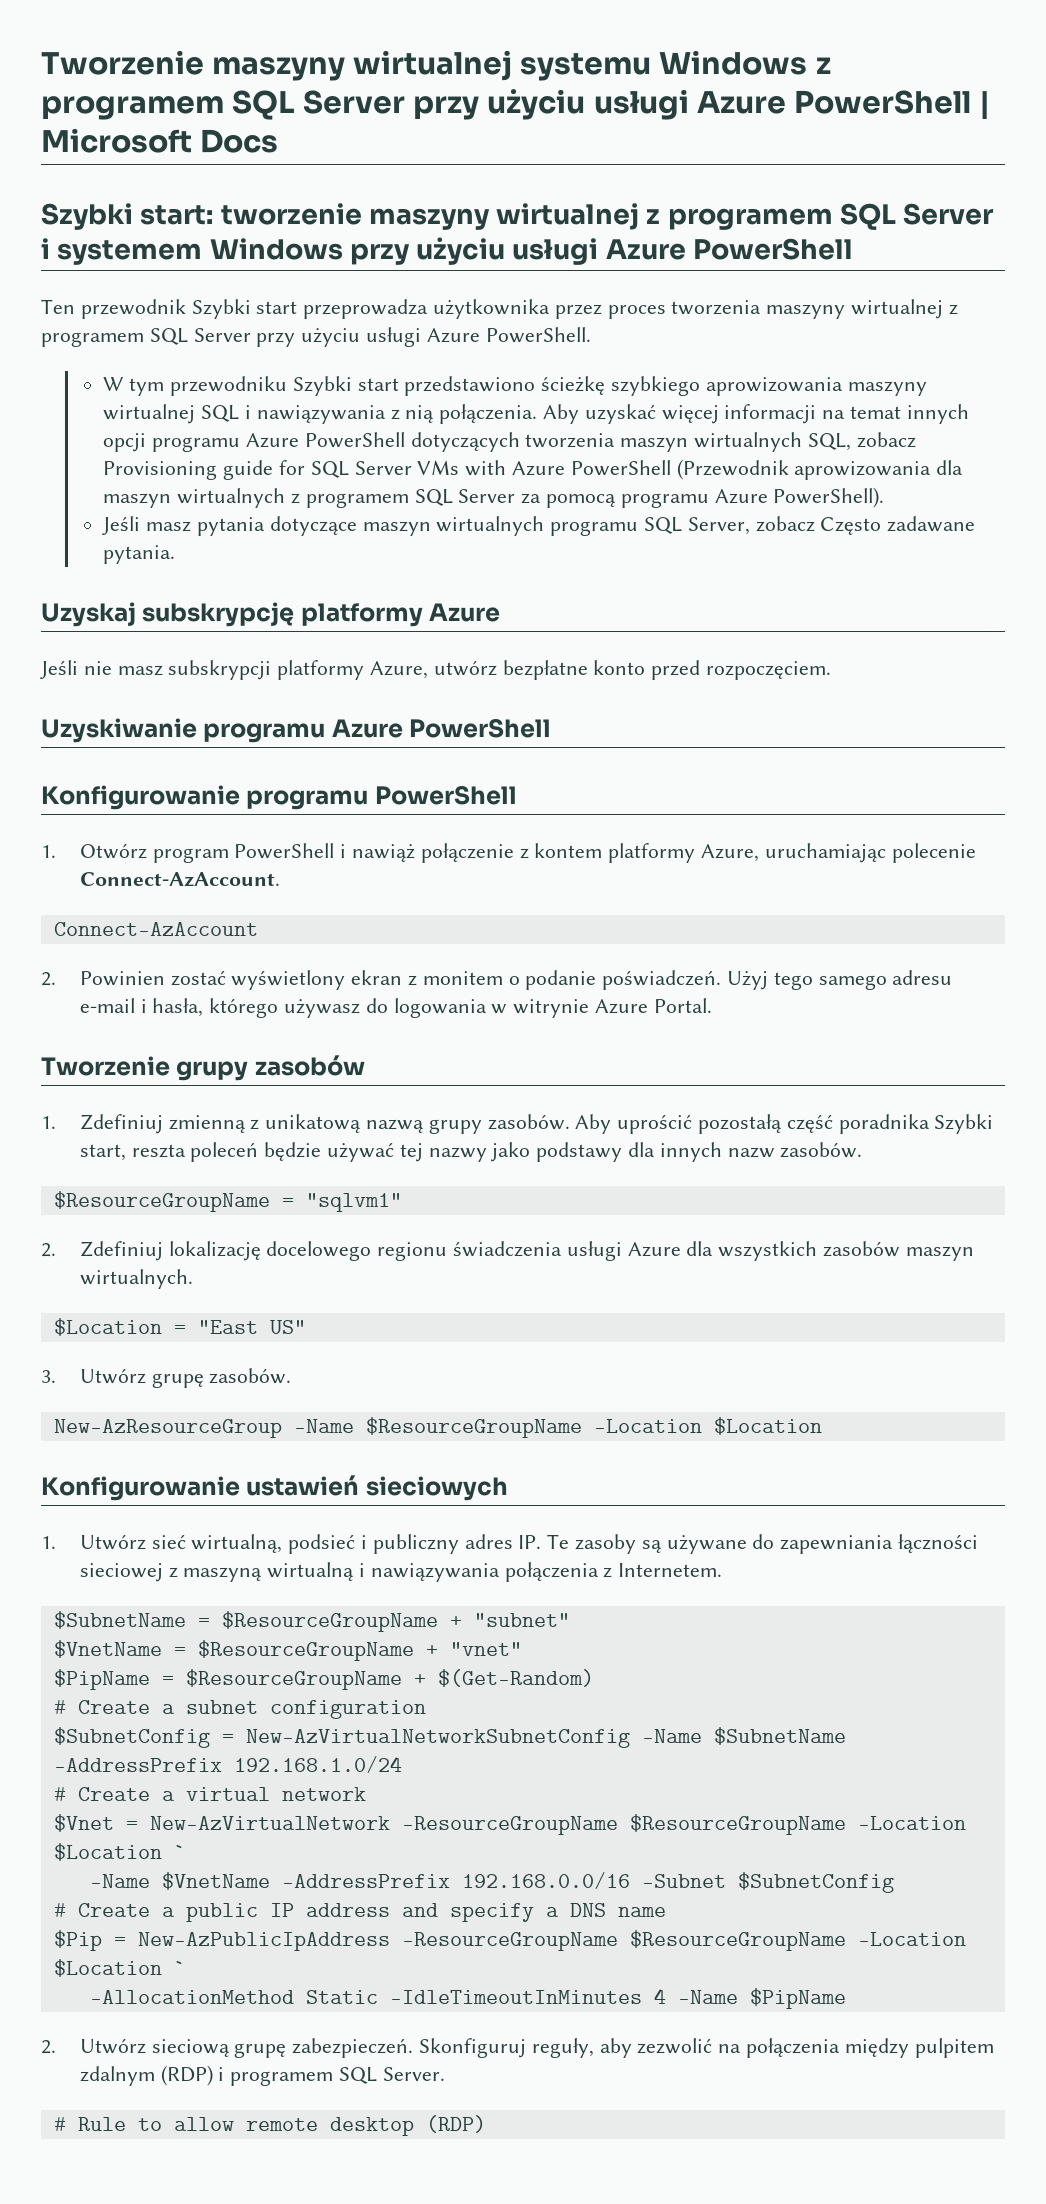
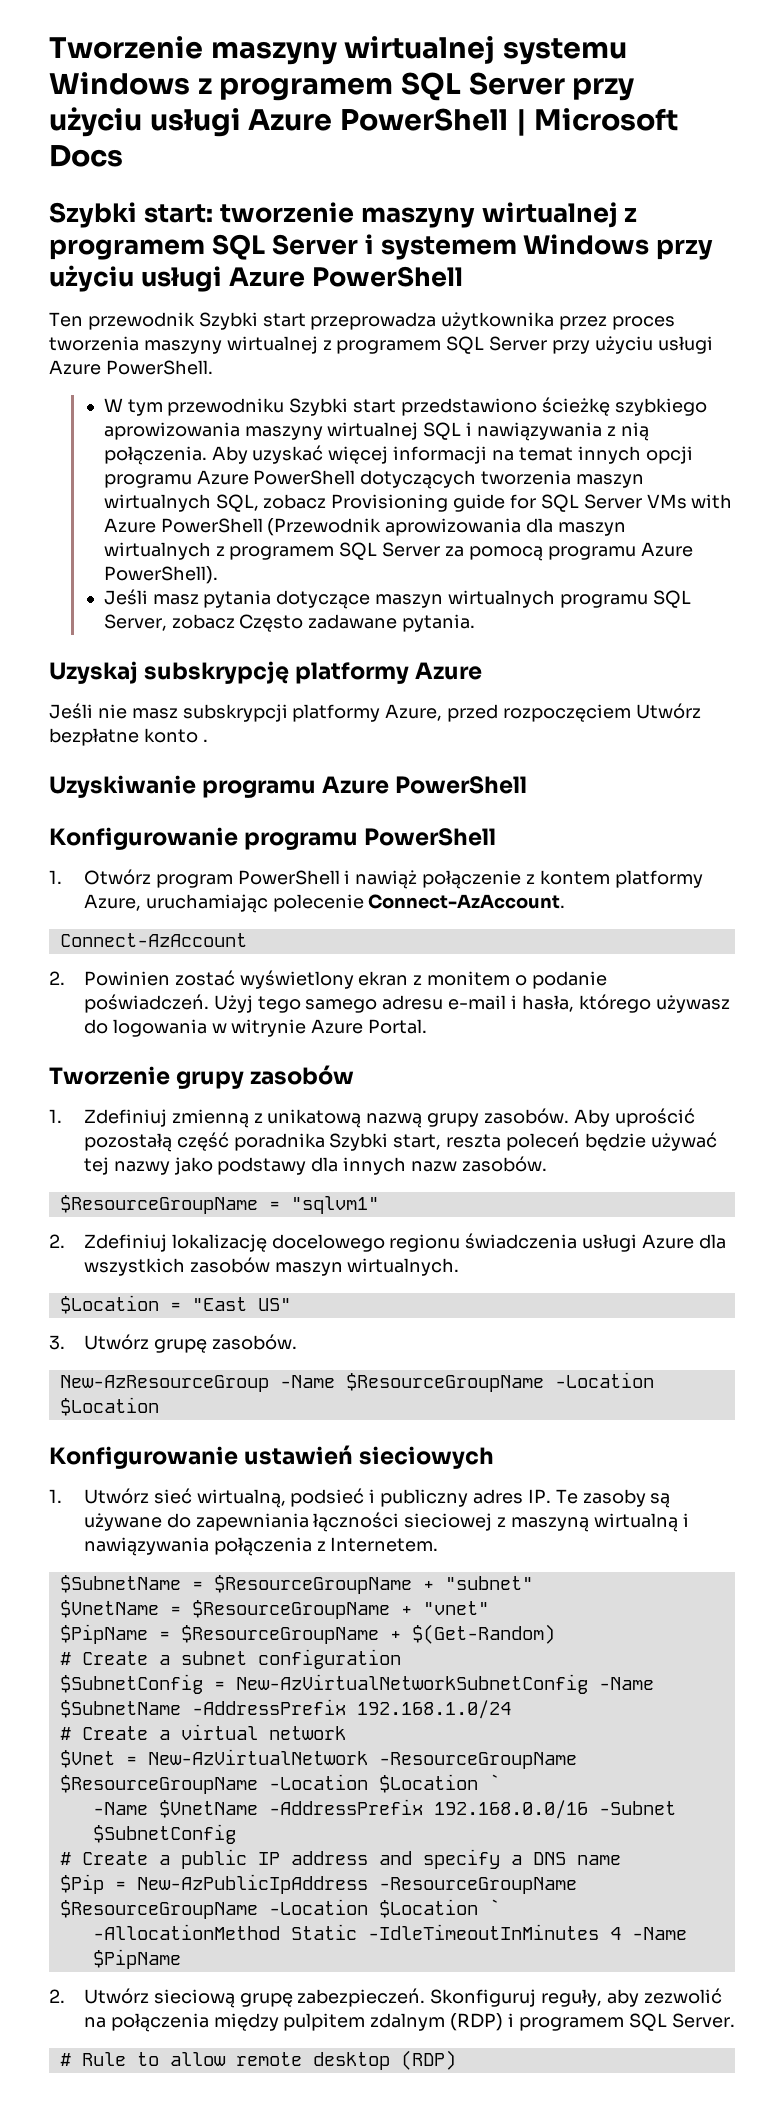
[433,660,832,680] utwórz bezpłatne konto przed rozpoczęciem. -> [447,703,701,722] [49,728,208,746] przed rozpoczęciem Utwórz bezpłatne konto .

